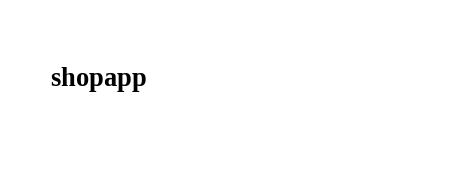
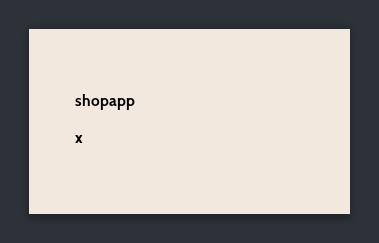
(147, 79) none -> [75,135,83,143] // x

